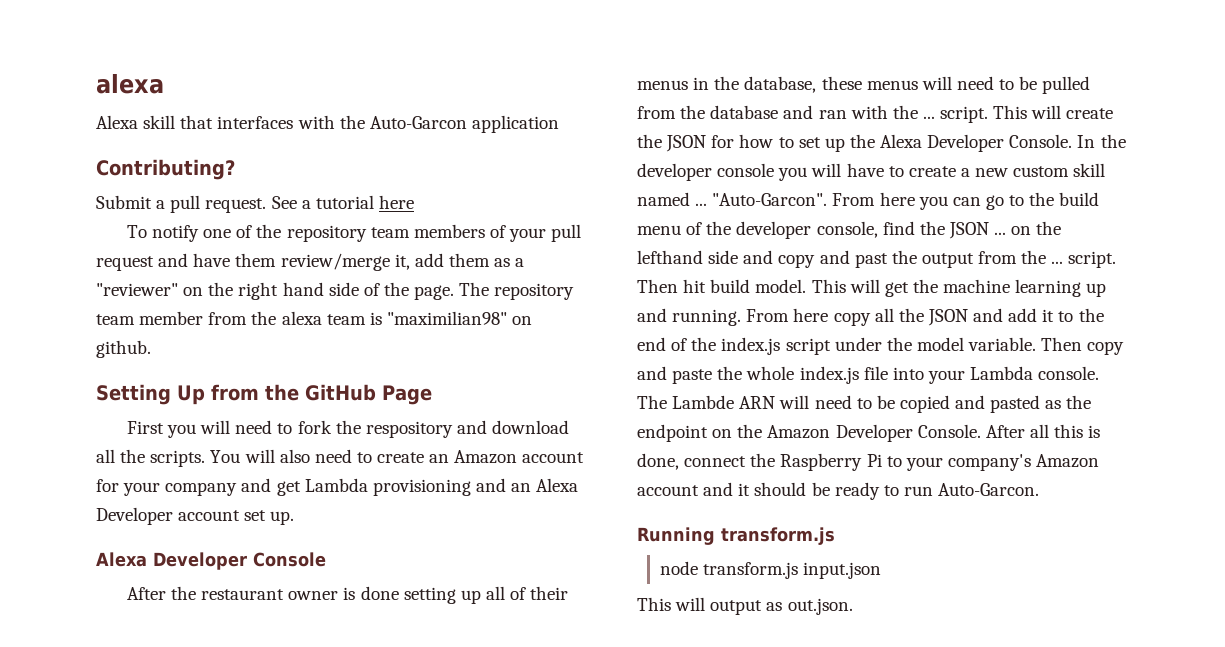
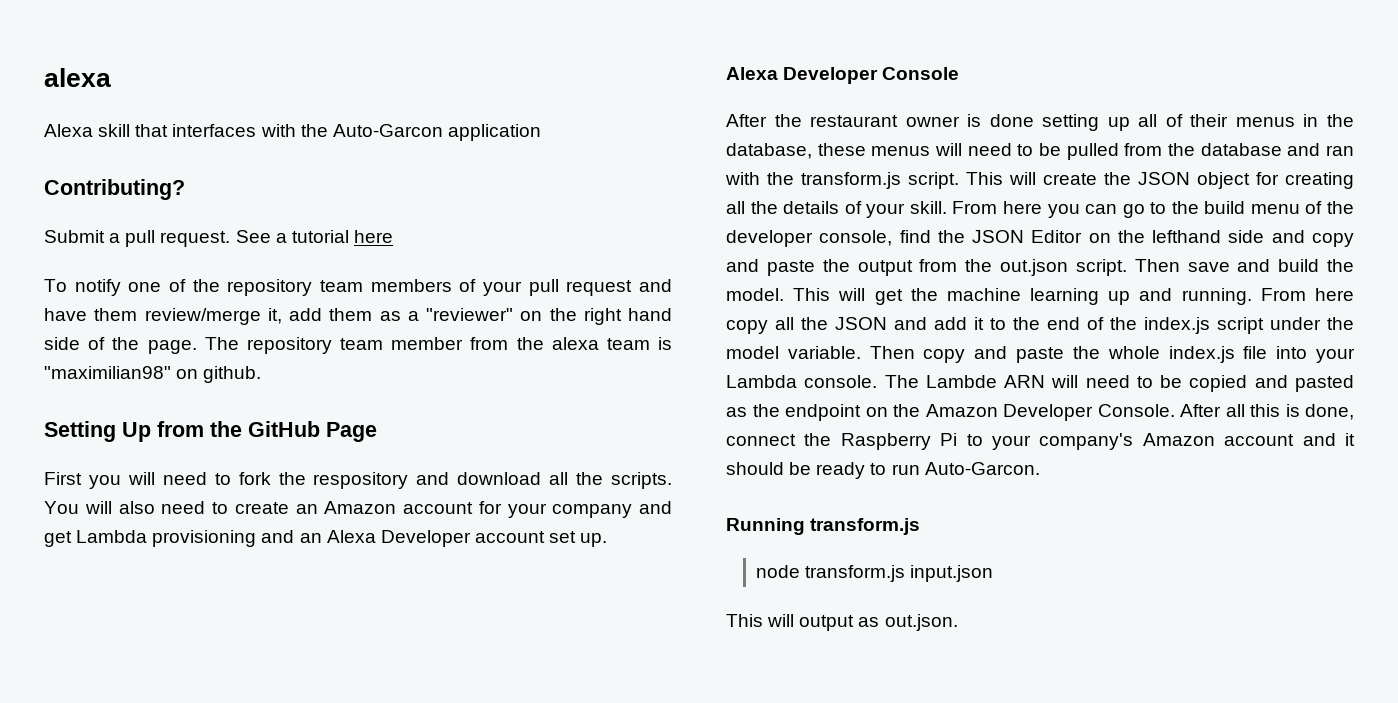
[922,116,935,119] ... -> [801,172,901,189] transform.js
[711,134,1126,152] [637,163,1106,181] [637,192,828,206] for how to set up the Alexa Developer Console. In the developer console you will have to create a new custom skill named ... "Auto-Garcon". -> [1197,172,1354,189] [726,201,947,218] object for creating all the details of your skill.
[994,232,1007,235] ... -> [1031,230,1083,243] Editor
[854,253,888,268] past -> [766,260,815,276] paste
[1051,261,1064,264] ... -> [1000,259,1068,276] out.json
[683,279,751,293] hit build -> [1187,259,1354,272] save and build the

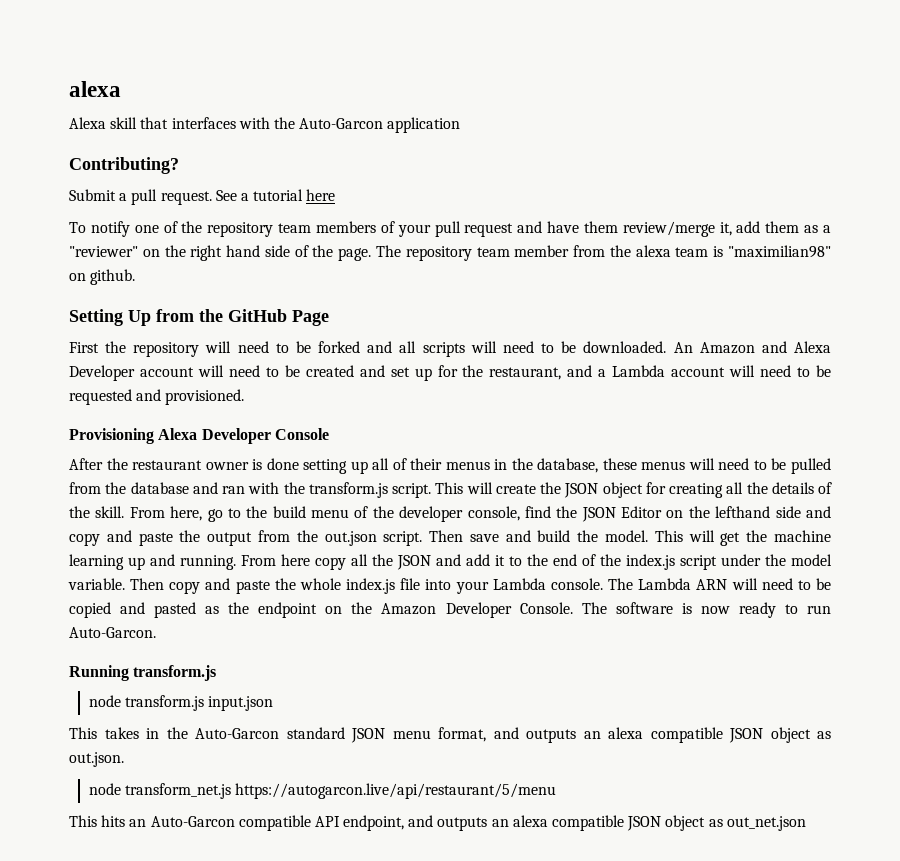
[88,472,672,489] [44,501,672,518] [44,530,608,547] you will need to fork the respository and download all the scripts. You will also need to create an Amazon account for your company and get Lambda provisioning and an Alexa Developer account set up. // -> [105,341,831,357] [69,365,832,381] [69,389,245,405] [69,428,154,444] the repository will need to be forked and all scripts will need to be downloaded. An Amazon and Alexa Developer account will need to be created and set up for the restaurant, and a Lambda account will need to be requested and provisioned. // Provisioning
[866,203,906,218] your -> [69,506,90,518] the
[1002,201,1118,218] here you can -> [170,506,203,521] here,
[925,375,997,388] Lambde -> [638,578,692,590] Lambda
[1180,404,1354,420] [726,433,1355,450] [726,462,812,475] After all this is done, connect the Raspberry Pi to your company's Amazon account and it should be -> [581,602,730,614] The software is now
[767,614,958,631] will output as out.json. -> [104,727,831,743] [69,752,124,767] [88,783,556,799] [69,815,806,831] takes in the Auto-Garcon standard JSON menu format, and outputs an alexa compatible JSON object as out.json. // node transform_net.js https://autogarcon.live/api/restaurant/5/menu // This hits an Auto-Garcon compatible API endpoint, and outputs an alexa compatible JSON object as out_net.json

